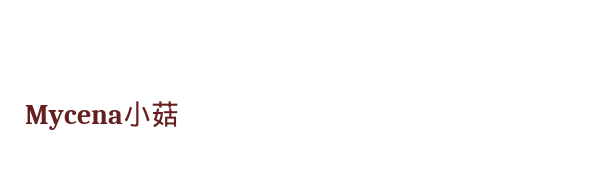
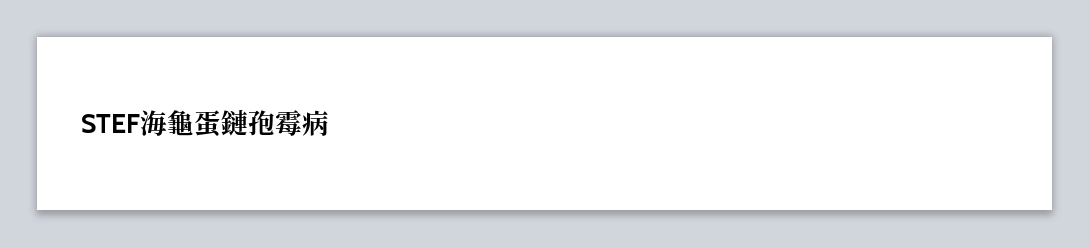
[25,101,179,130] Mycena小菇 -> [81,109,329,137] STEF海龜蛋鏈孢霉病

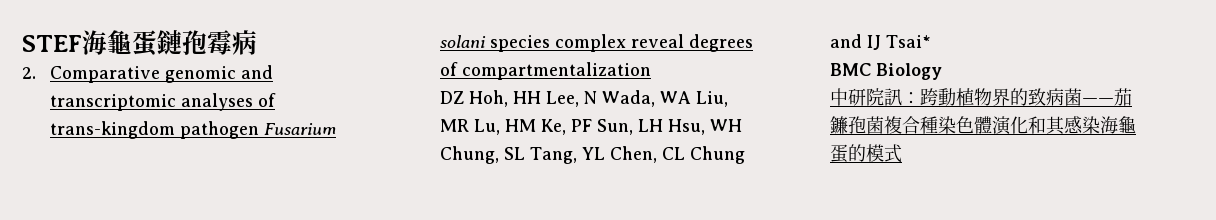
(329, 123) none -> [22,65,274,83] [50,93,277,111] [50,121,337,139] [440,34,754,52] [440,62,652,80] [440,90,728,107] [440,119,743,135] [440,146,745,164] [830,34,932,50] [830,63,943,80] [830,88,1133,106] [830,116,1137,135] [830,144,903,163] // 2. Comparative genomic and transcriptomic analyses of trans-kingdom pathogen Fusarium solani species complex reveal degrees of compartmentalization // DZ Hoh, HH Lee, N Wada, WA Liu, MR Lu, HM Ke, PF Sun, LH Hsu, WH Chung, SL Tang, YL Chen, CL Chung and IJ Tsai* // BMC Biology // 中研院訊：跨動植物界的致病菌——茄鐮孢菌複合種染色體演化和其感染海龜蛋的模式

